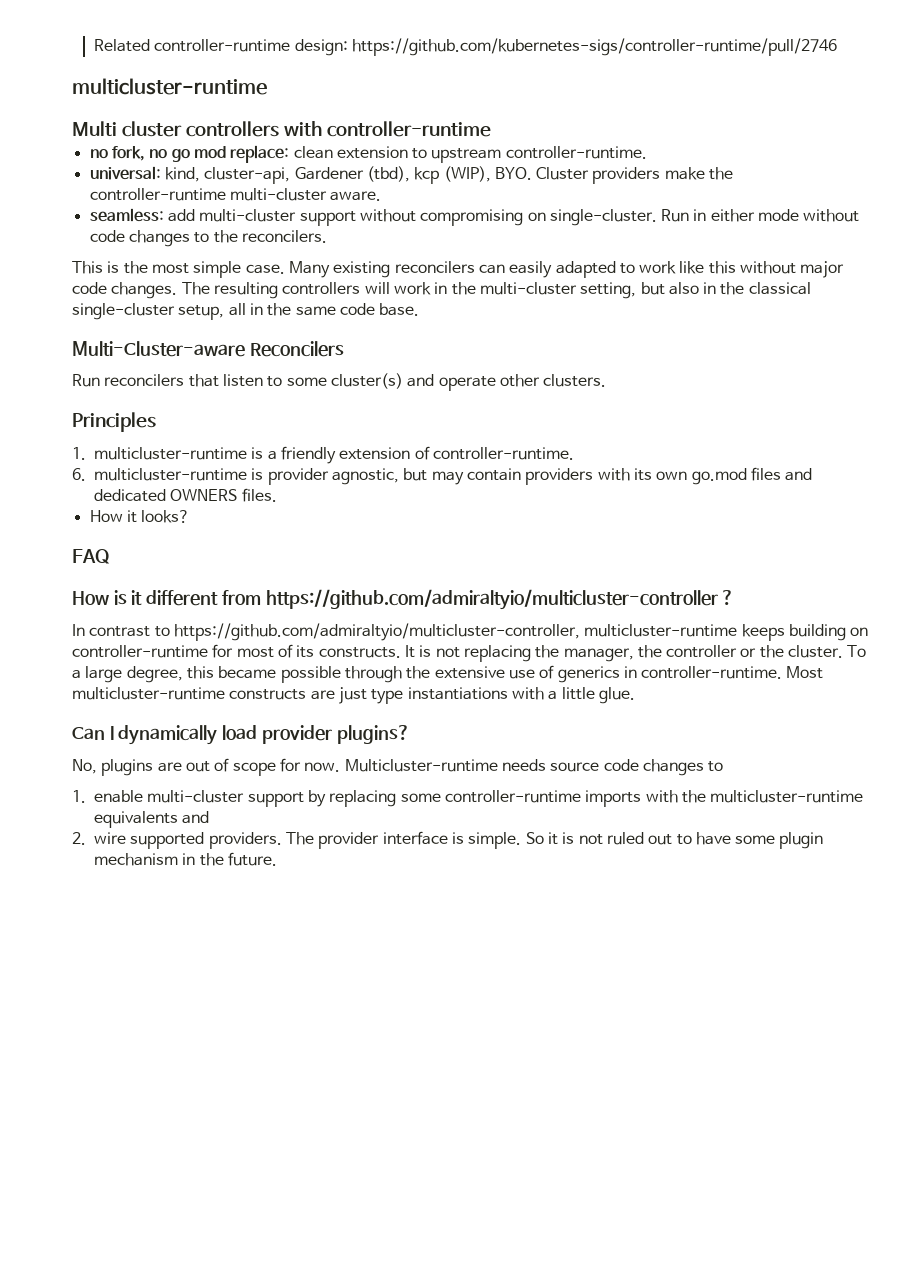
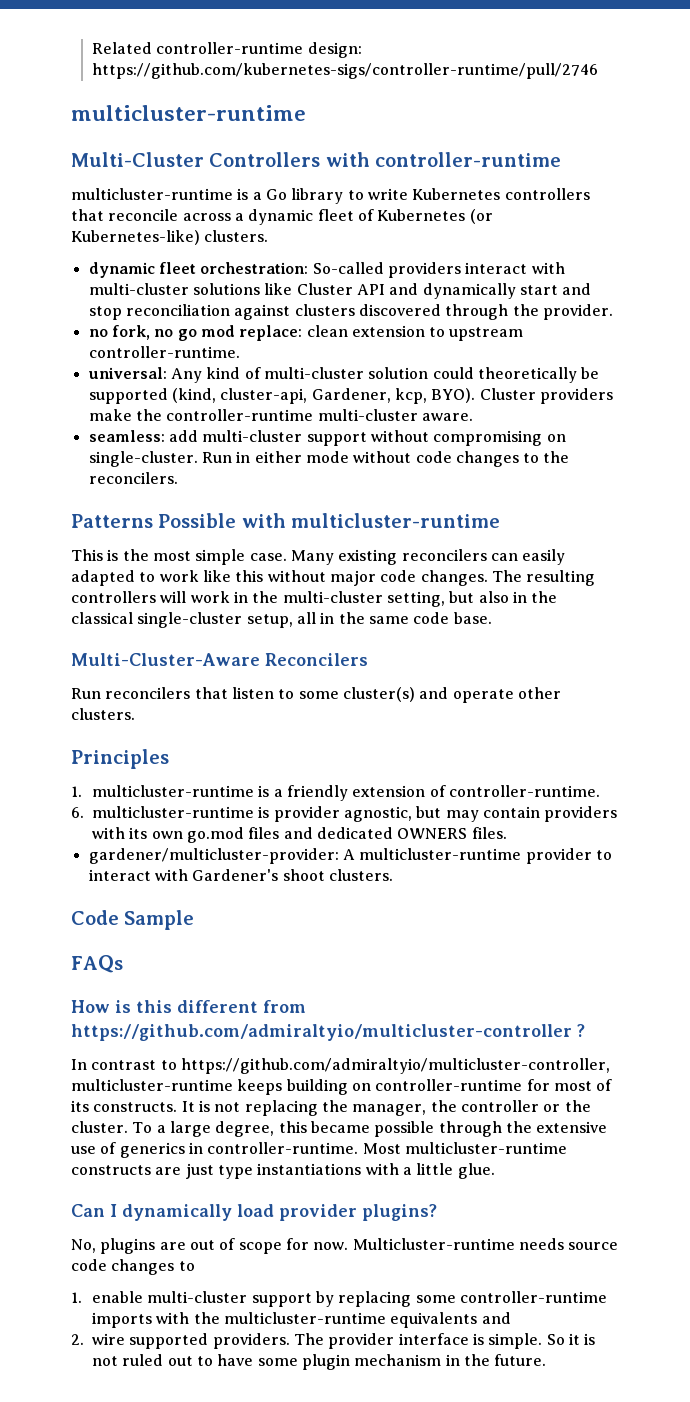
[72,121,279,137] Multi cluster controllers -> [71,152,321,167] Multi-Cluster Controllers
(491, 129) none -> [71,188,590,204] [71,209,493,225] [71,230,269,245] [88,262,565,278] [88,283,592,299] [88,304,613,320] // multicluster-runtime is a Go library to write Kubernetes controllers that reconcile across a dynamic fleet of Kubernetes (or Kubernetes-like) clusters. // dynamic fleet orchestration: So-called providers interact with multi-cluster solutions like Cluster API and dynamically start and stop reconciliation against clusters discovered through the provider.
[164,166,532,184] kind, cluster-api, Gardener (tbd), kcp (WIP), BYO. -> [170,367,600,383] [88,388,476,404] Any kind of multi-cluster solution could theoretically be supported (kind, cluster-api, Gardener, kcp, BYO).
(327, 236) none -> [71,513,501,528] // Patterns Possible with multicluster-runtime
[72,341,245,357] Multi-Cluster-aware -> [71,653,260,666] Multi-Cluster-Aware
[89,510,191,523] [72,549,110,564] How it looks? // FAQ -> [88,848,612,864] [88,869,393,881] [71,910,195,930] [71,955,123,973] gardener/multicluster-provider: A multicluster-runtime provider to interact with Gardener's shoot clusters. // Code Sample // FAQs
[131,590,143,605] it -> [136,1000,172,1013] this

